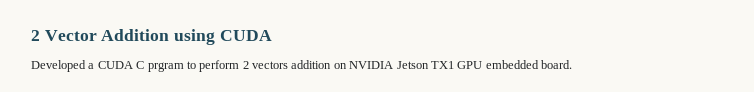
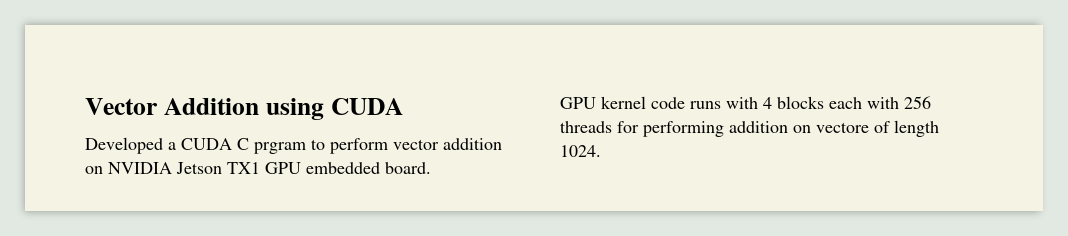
[31,30,40,41] 2 -> (85, 106) none
[242,61,288,69] 2 vectors -> [393,139,439,150] vector
(572, 64) none -> [560,96,931,109] [560,120,939,137] [560,145,601,157] // GPU kernel code runs with 4 blocks each with 256 threads for performing addition on vectore of length 1024.

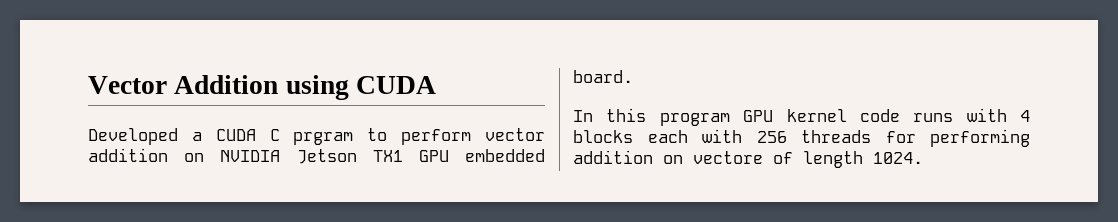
(431, 168) none -> [573,108,730,126] In this program

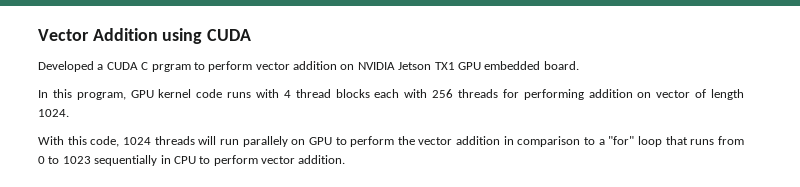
[659,113,730,126] program -> [76,92,126,100] program,
(1030, 116) none -> [295,89,331,98] thread
[693,151,763,164] vectore -> [656,90,691,98] vector
(923, 158) none -> [38,136,745,147] [38,155,346,166] // With this code, 1024 threads will run parallely on GPU to perform the vector addition in comparison to a "for" loop that runs from 0 to 1023 sequentially in CPU to perform vector addition.

